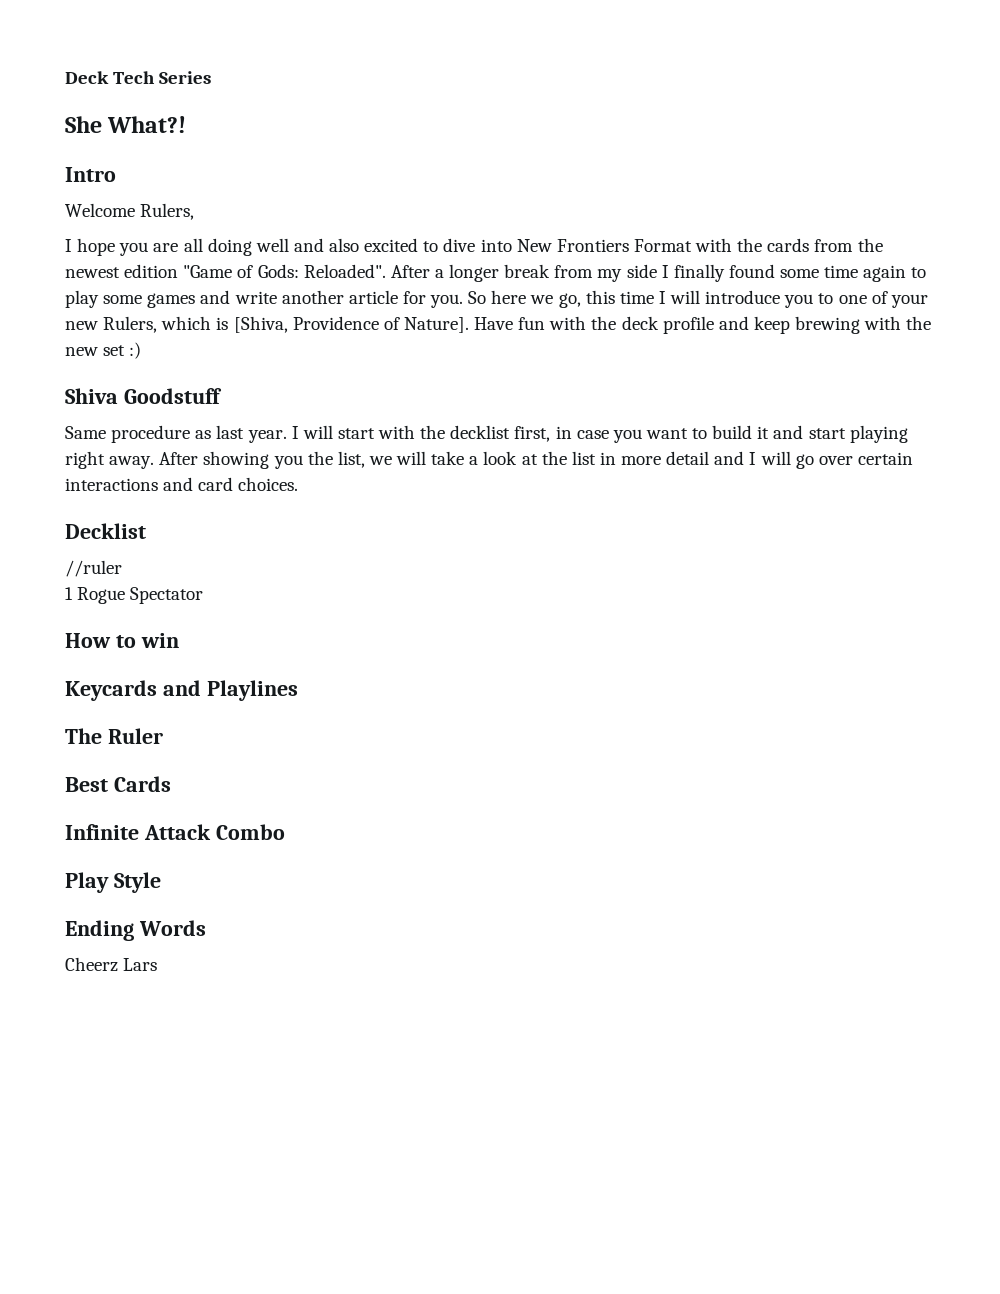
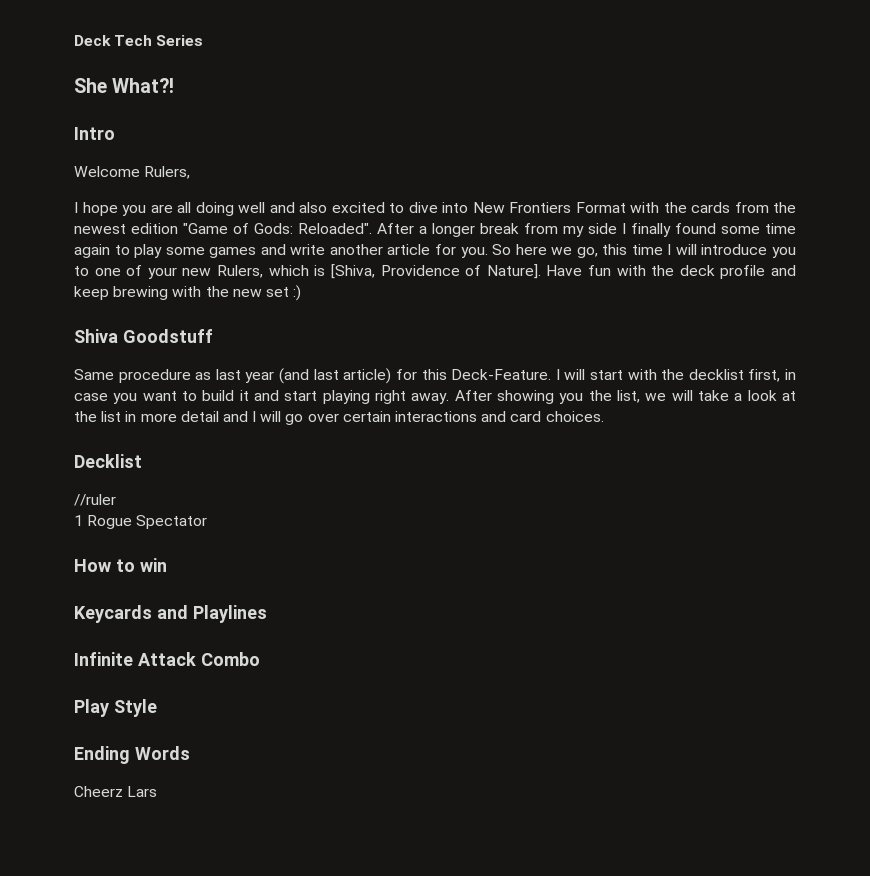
[247,430,287,443] year. -> [245,368,552,384] year (and last article) for this Deck-Feature.
[65,728,163,744] [65,776,171,792] // The Ruler // Best Cards -> (267, 614) none

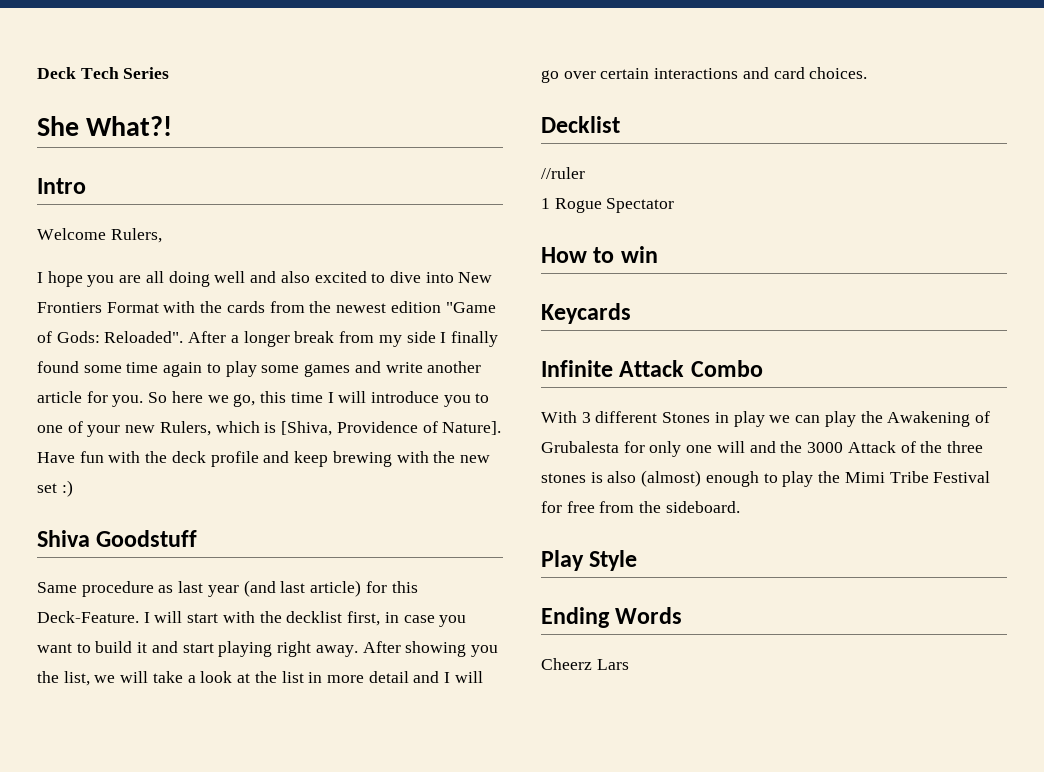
[156,605,267,623] and Playlines -> (631, 313) none
(260, 659) none -> [541,411,990,427] [541,441,983,457] [541,470,991,487] [541,501,740,513] // With 3 different Stones in play we can play the Awakening of Grubalesta for only one will and the 3000 Attack of the three stones is also (almost) enough to play the Mimi Tribe Festival for free from the sideboard.

